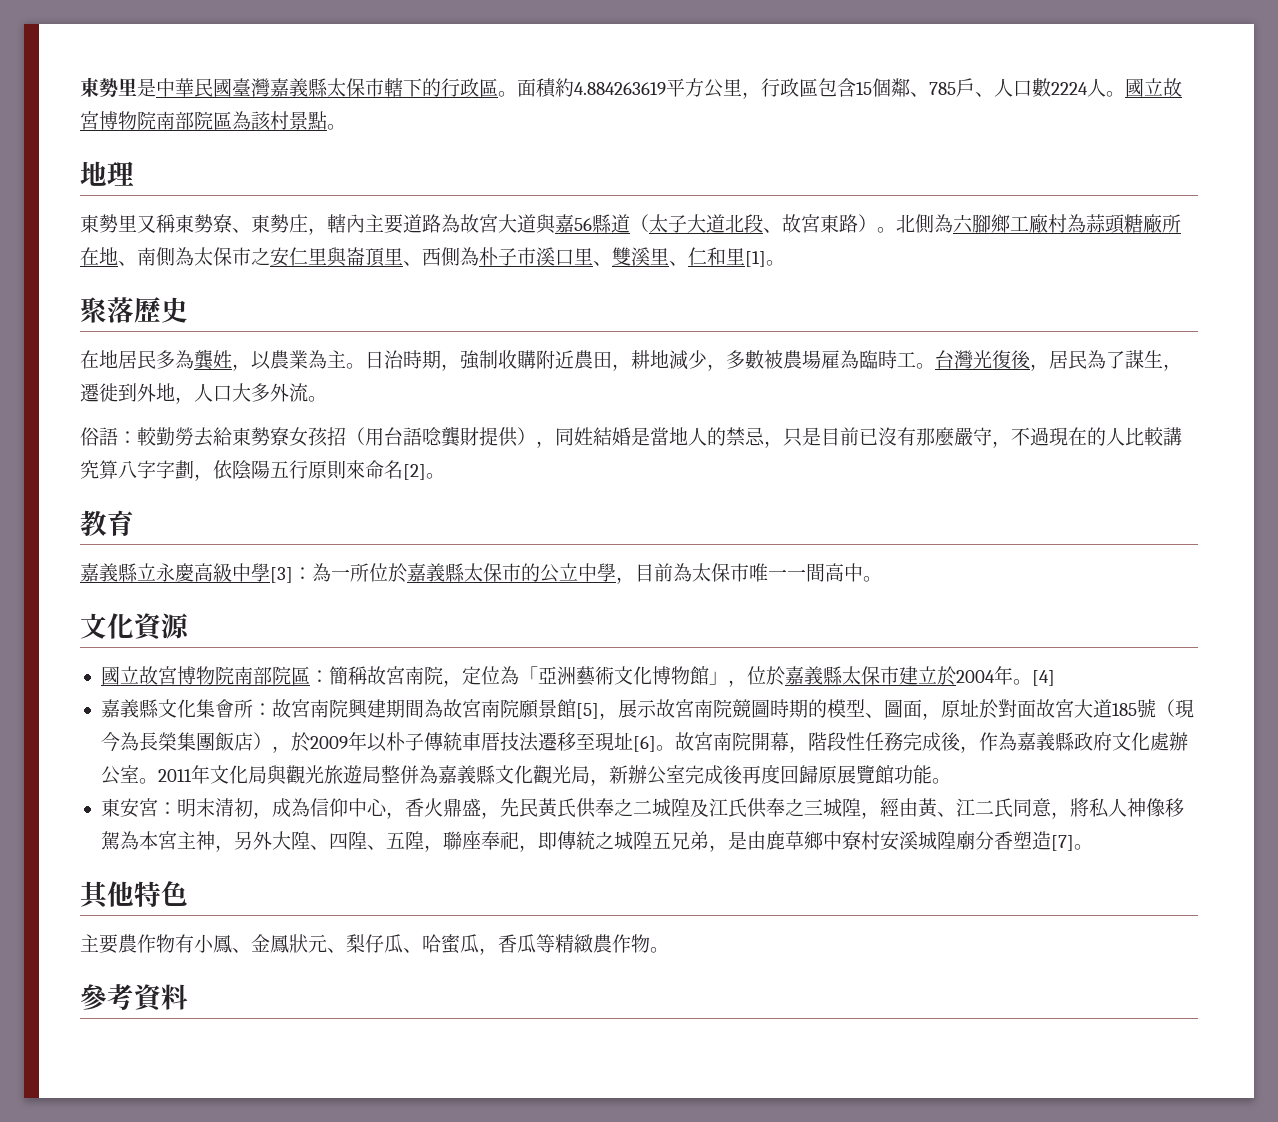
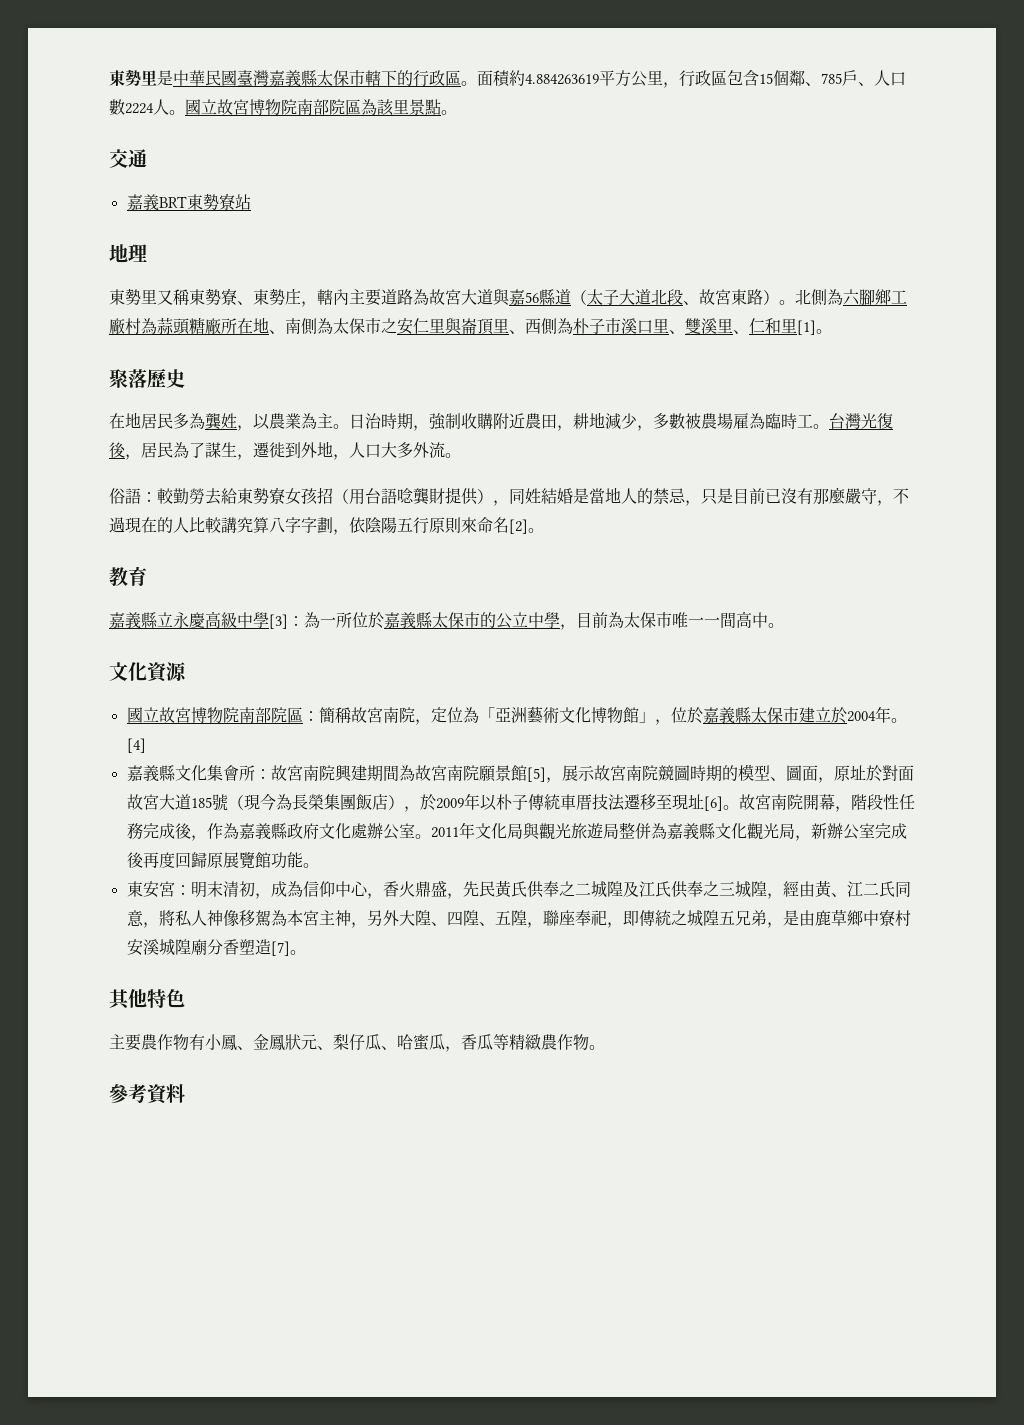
[270,111,289,130] 村 -> [393,99,409,114] 里
(346, 127) none -> [109,149,147,168] [126,193,251,211] // 交通 // 嘉義BRT東勢寮站

